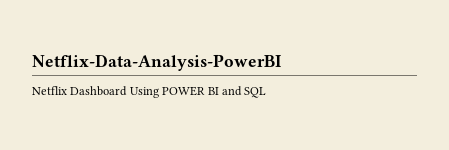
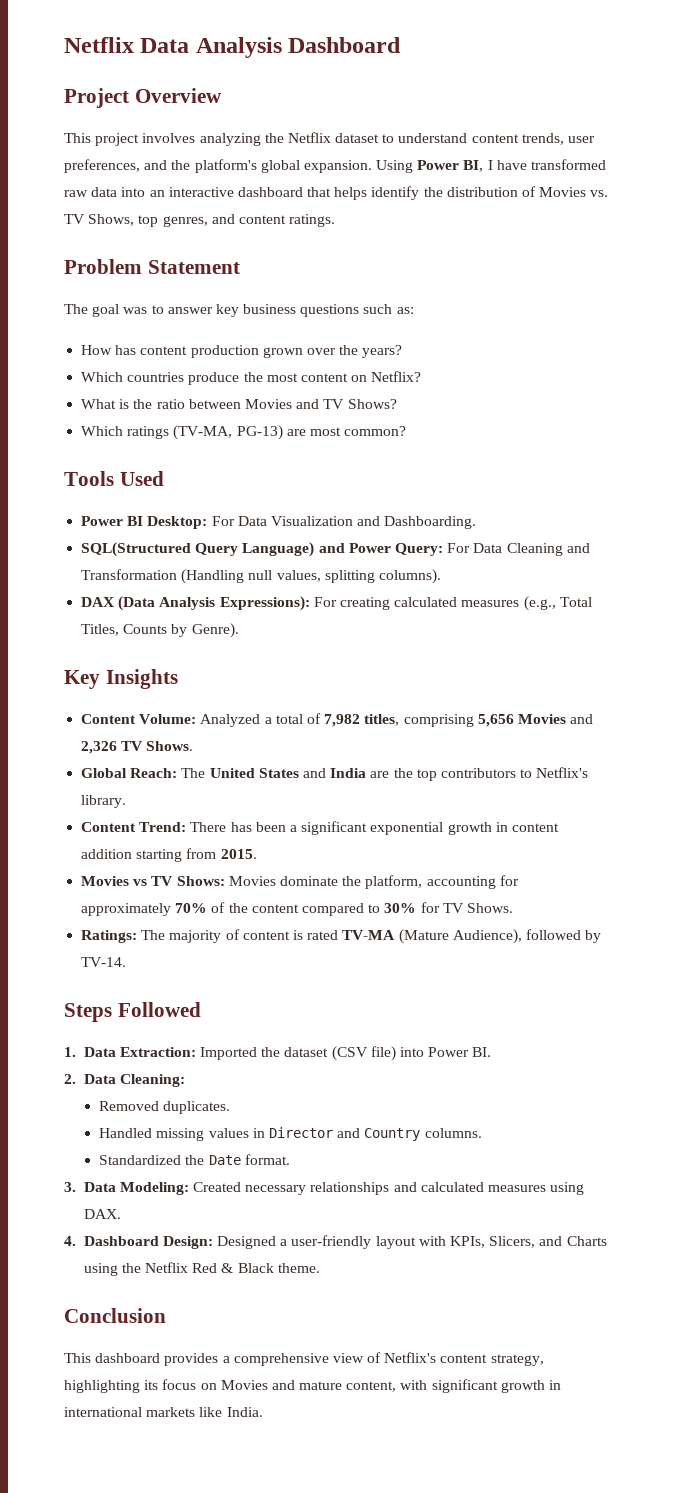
[32,54,282,71] [32,86,267,98] Netflix-Data-Analysis-PowerBI // Netflix Dashboard Using POWER BI and SQL -> [64,37,402,58] [64,88,222,108] [64,132,596,146] [64,159,607,173] [64,186,609,200] [64,214,336,227] [64,259,240,274] [64,304,414,317] [81,345,403,358] [81,371,422,385] [81,399,397,409] [81,425,407,440] [64,471,164,486] [81,516,477,529] [81,542,590,557] [81,569,441,584] [81,596,592,611] [81,623,239,638] [64,669,178,689] [81,713,594,727] [81,741,194,754] [81,767,589,781] [81,795,127,808] [81,821,559,835] [81,848,257,862] [81,875,519,889] [81,902,513,916] [81,929,602,944] [81,957,127,967] [64,1002,201,1022] [64,1046,492,1061] [64,1074,185,1087] [99,1101,231,1114] [99,1127,482,1141] [99,1154,290,1165] [64,1182,585,1195] [83,1209,121,1219] [64,1235,607,1249] [83,1262,320,1276] [64,1308,166,1323] [64,1352,544,1366] [64,1379,562,1393] [64,1407,263,1417] Netflix Data Analysis Dashboard // Project Overview // This project involves analyzing the Netflix dataset to understand content trends, user preferences, and the platform's global expansion. Using Power BI, I have transformed raw data into an interactive dashboard that helps identify the distribution of Movies vs. TV Shows, top genres, and content ratings. // Problem Statement // The goal was to answer key business questions such as: // How has content production grown over the years? // Which countries produce the most content on Netflix? // What is the ratio between Movies and TV Shows? // Which ratings (TV-MA, PG-13) are most common? // Tools Used // Power BI Desktop: For Data Visualization and Dashboarding. // SQL(Structured Query Language) and Power Query: For Data Cleaning and Transformation (Handling null values, splitting columns). // DAX (Data Analysis Expressions): For creating calculated measures (e.g., Total Titles, Counts by Genre). // Key Insights // Content Volume: Analyzed a total of 7,982 titles, comprising 5,656 Movies and 2,326 TV Shows. // Global Reach: The United States and India are the top contributors to Netflix's library. // Content Trend: There has been a significant exponential growth in content addition starting from 2015. // Movies vs TV Shows: Movies dominate the platform, accounting for approximately 70% of the content compared to 30% for TV Shows. // Ratings: The majority of content is rated TV-MA (Mature Audience), followed by TV-14. // Steps Followed // 1. Data Extraction: Imported the dataset (CSV file) into Power BI. // 2. Data Cleaning: // Removed duplicates. // Handled missing values in Director and Country columns. // Standardized the Date format. // 3. Data Modeling: Created necessary relationships and calculated measures using DAX. // 4. Dashboard Design: Designed a user-friendly layout with KPIs, Slicers, and Charts using the Netflix Red & Black theme. // Conclusion // This dashboard provides a comprehensive view of Netflix's content strategy, highlighting its focus on Movies and mature content, with significant growth in international markets like India.

